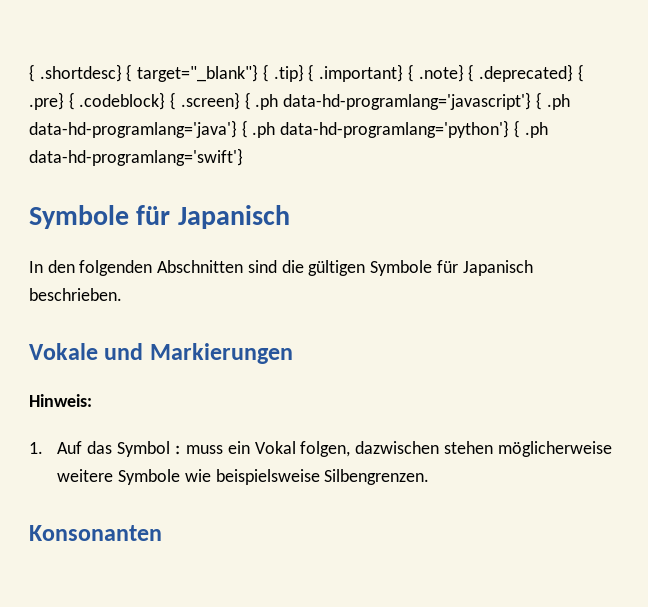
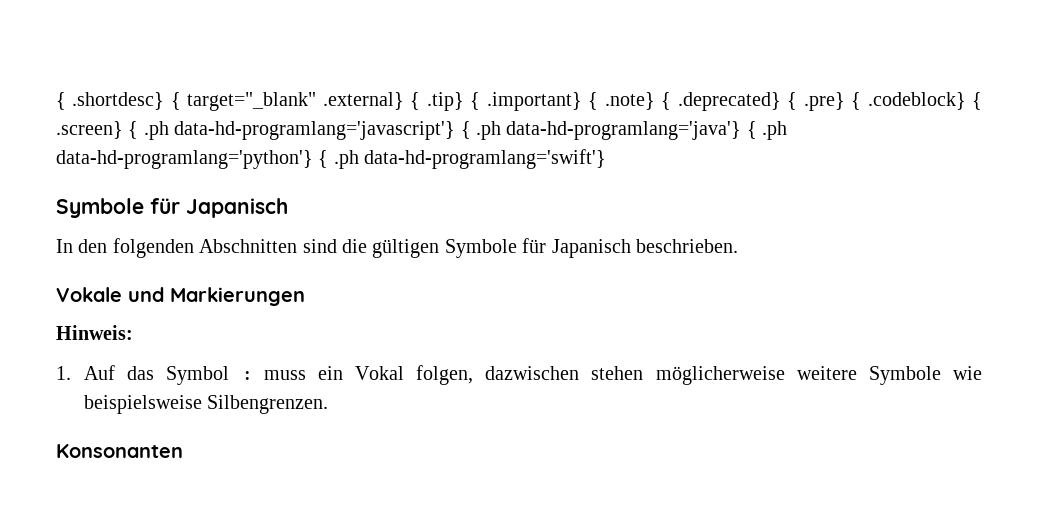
[137,64,259,82] target="_blank"} -> [187,92,404,111] target="_blank" .external}

